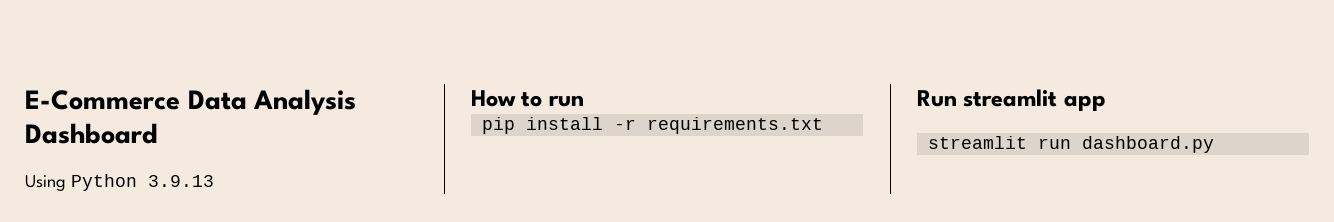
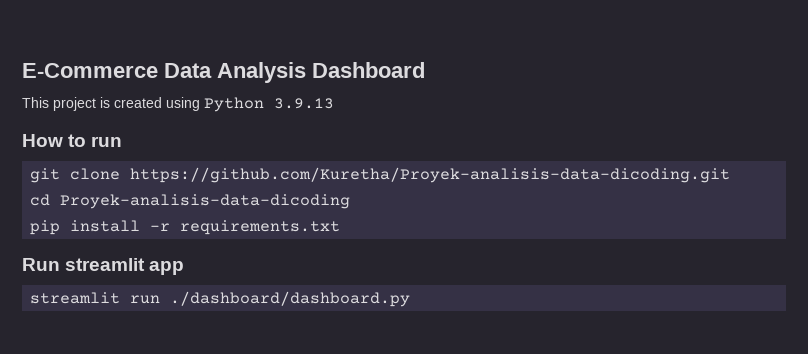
[25,175,66,191] Using -> [22,97,200,111] This project is created using
(584, 101) none -> [30,167,731,183] [30,194,351,209] // git clone https://github.com/Kuretha/Proyek-analisis-data-dicoding.git // cd Proyek-analisis-data-dicoding
[1081,136,1214,153] dashboard.py -> [170,291,411,307] ./dashboard/dashboard.py

